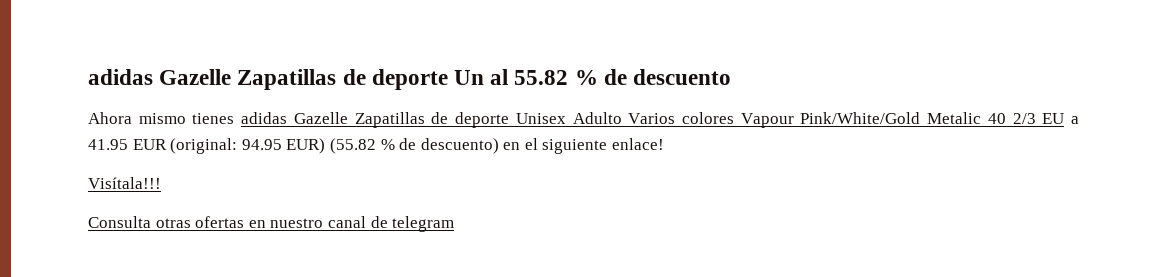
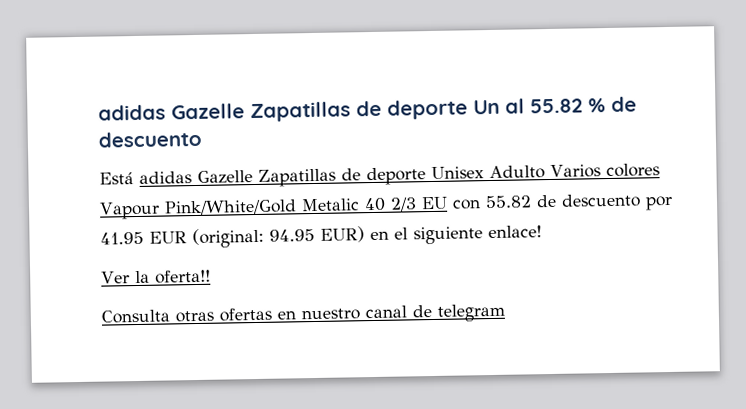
[88,112,235,124] Ahora mismo tienes -> [99,172,134,185] Está
[1070,116,1079,124] a -> [451,193,673,211] con 55.82 de descuento por
[329,138,499,154] (55.82 % de descuento) -> (365, 234) none
[88,177,161,189] Visítala!!! -> [101,269,211,284] Ver la oferta!!

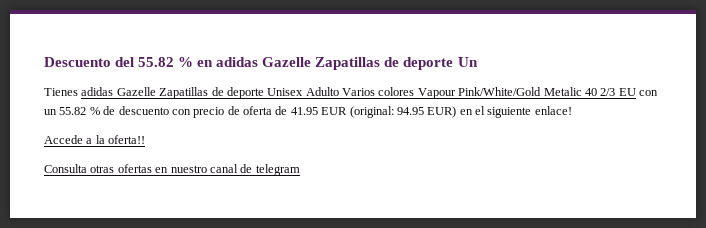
(98, 112) none -> [44,57,214,67] Descuento del 55.82 % en
[505,96,637,114] [98,130,202,148] [99,172,134,185] al 55.82 % de descuento // Está -> [44,88,78,96] // Tienes
[484,193,673,211] 55.82 de descuento por -> [44,106,288,118] un 55.82 % de descuento con precio de oferta de
[101,271,130,284] Ver -> [44,135,93,144] Accede a

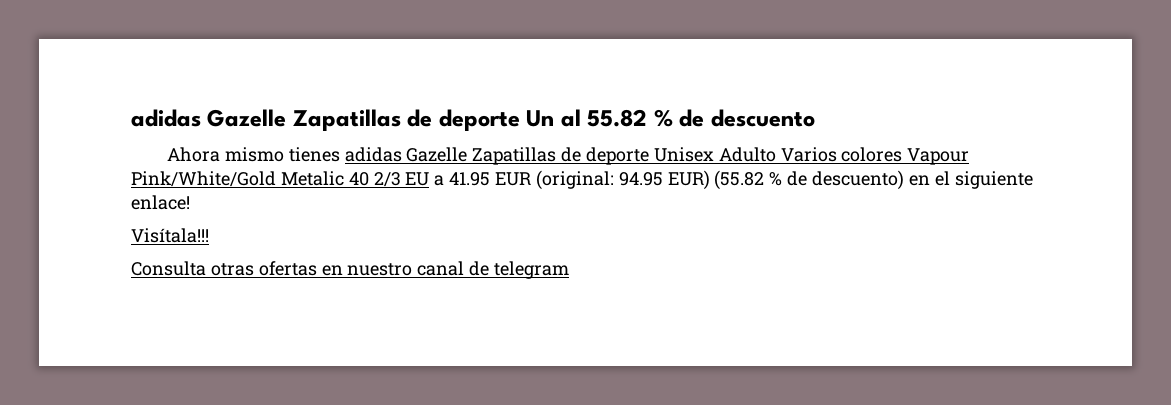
[44,57,214,67] Descuento del 55.82 % en -> (131, 118) none
[44,88,78,96] // Tienes -> [560,109,815,127] [166,147,340,162] al 55.82 % de descuento // Ahora mismo tienes
[639,90,658,96] [44,106,288,118] con un 55.82 % de descuento con precio de oferta de -> [434,175,445,186] a
(457, 112) none -> [714,170,905,190] (55.82 % de descuento)
[44,135,146,144] Accede a la oferta!! -> [131,228,209,243] Visítala!!!

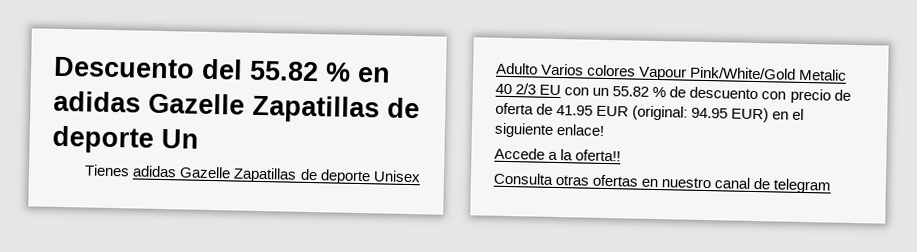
(131, 118) none -> [53,56,391,83] Descuento del 55.82 % en
[560,109,815,127] [166,147,340,162] al 55.82 % de descuento // Ahora mismo tienes -> [84,164,131,177] // Tienes
[434,175,445,186] a -> [564,86,851,104] [495,102,554,115] con un 55.82 % de descuento con precio de oferta de
[714,170,905,190] (55.82 % de descuento) -> (770, 115) none
[131,228,209,243] Visítala!!! -> [494,147,622,162] Accede a la oferta!!

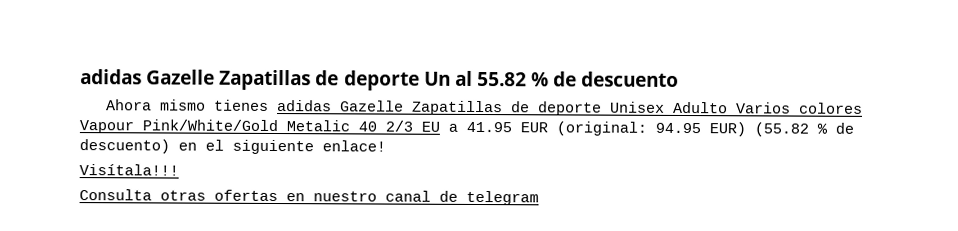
[53,56,391,83] Descuento del 55.82 % en -> (80, 77) none
[84,164,131,177] // Tienes -> [454,70,680,87] [105,99,269,111] al 55.82 % de descuento // Ahora mismo tienes
[564,86,851,104] [495,102,554,115] con un 55.82 % de descuento con precio de oferta de -> [448,123,458,132] a
(770, 115) none -> [754,122,854,137] [79,139,170,154] (55.82 % de descuento)
[494,147,622,162] Accede a la oferta!! -> [79,164,179,176] Visítala!!!

